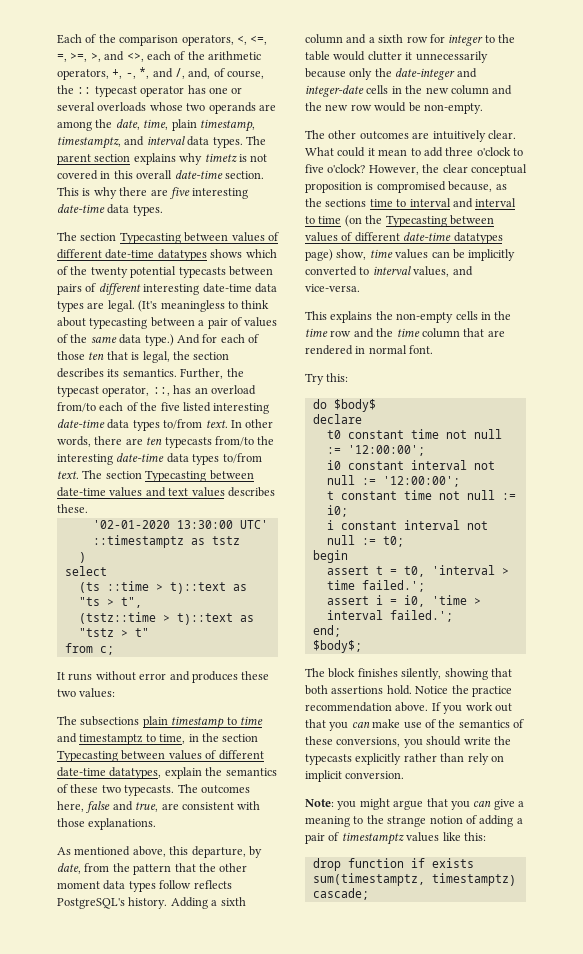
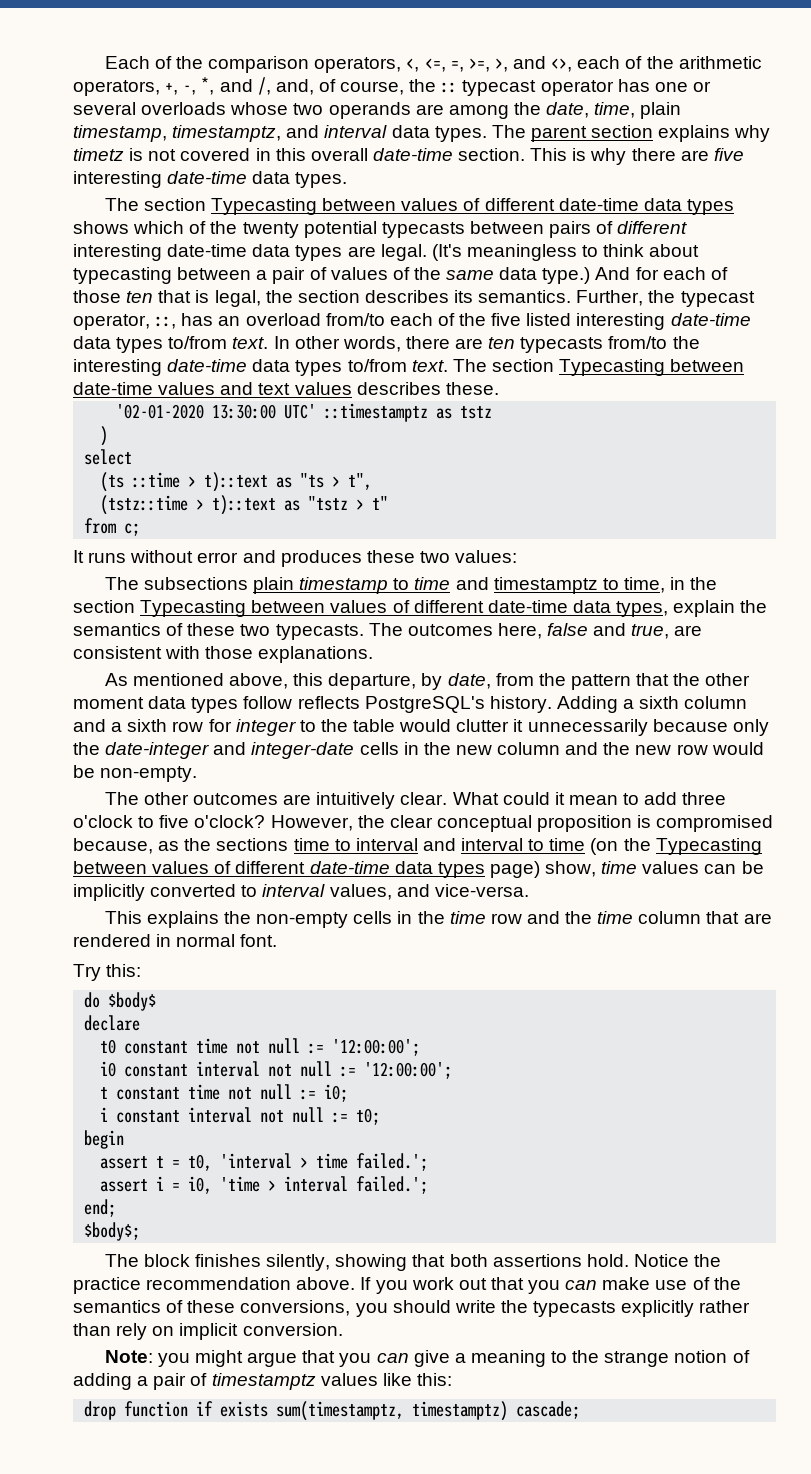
[157,249,207,261] datatypes -> [643,198,734,215] data types
[109,767,162,779] datatypes, -> [572,600,669,617] data types,
[453,232,503,244] datatypes -> [394,861,485,878] data types

